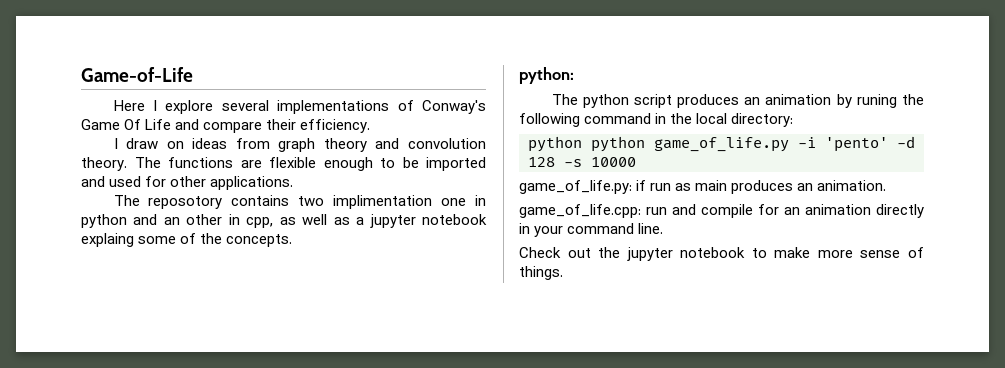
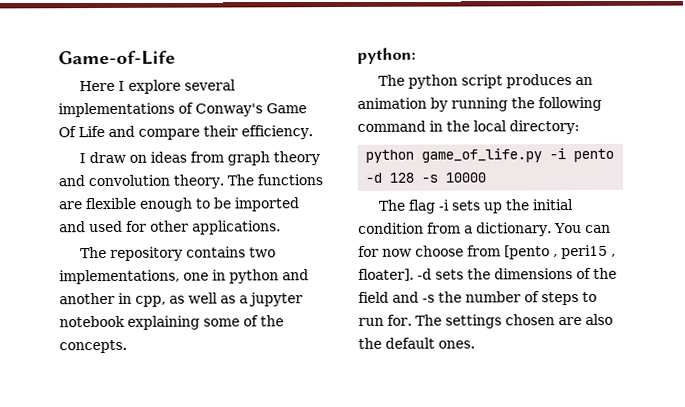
[148,196,223,209] reposotory -> [109,246,183,261] repository
[333,195,433,209] implimentation -> [59,269,180,285] implementations,
[163,214,223,225] an other -> [59,292,115,305] another
[81,233,134,247] explaing -> [127,315,200,330] explaining
[856,94,897,108] runing -> [451,97,508,112] running
[591,136,645,152] python -> (415, 156) none
[825,137,888,152] 'pento' -> [573,148,615,163] pento
[519,180,887,194] [519,204,924,218] [519,223,664,237] [519,247,924,261] [519,266,563,280] game_of_life.py: if run as main produces an animation. // game_of_life.cpp: run and compile for an animation directly in your command line. // Check out the jupyter notebook to make more sense of things. -> [377,199,574,214] [358,222,611,237] [358,244,616,260] [358,267,617,281] [358,291,597,306] [358,313,613,329] [358,337,475,349] The flag -i sets up the initial condition from a dictionary. You can for now choose from [pento , peri15 , floater]. -d sets the dimensions of the field and -s the number of steps to run for. The settings chosen are also the default ones.

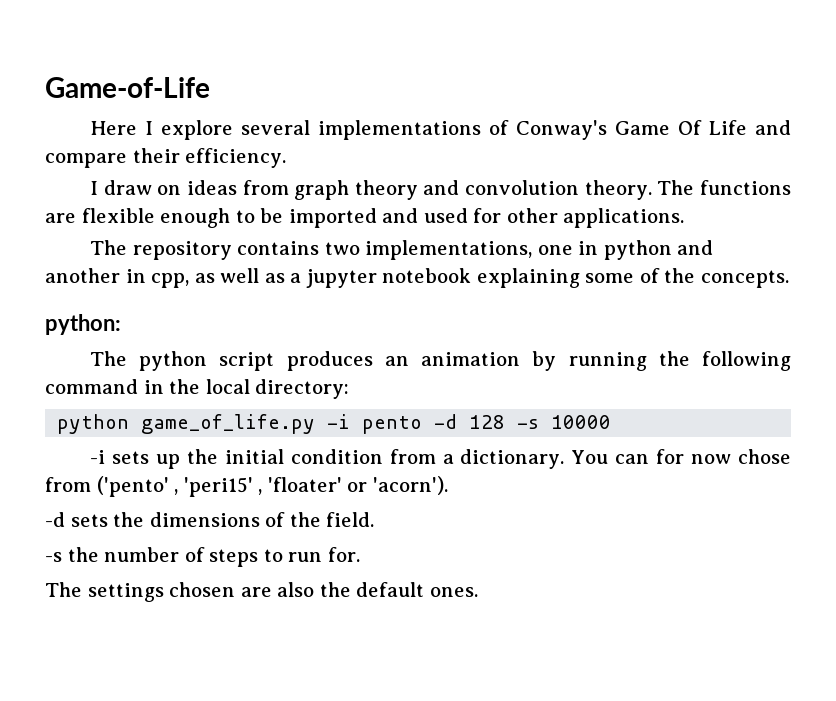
[377,199,436,214] The flag -> (612, 422) none
[415,244,616,260] [358,268,414,281] choose from [pento , peri15 , floater]. -> [738,449,792,464] [45,476,448,497] chose from ('pento' , 'peri15' , 'floater' or 'acorn'). //
[358,291,419,303] field and -> [326,512,375,527] field. //
(412, 320) none -> (360, 554) //

